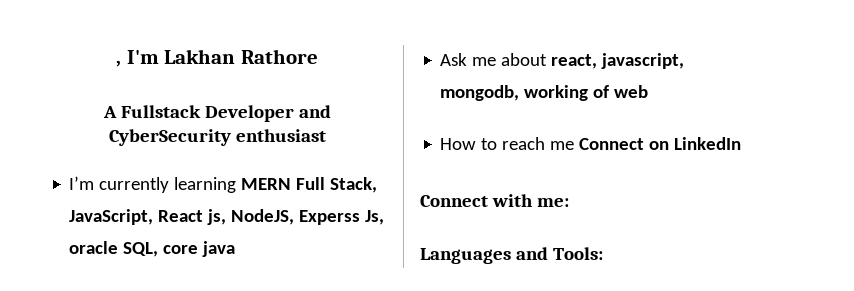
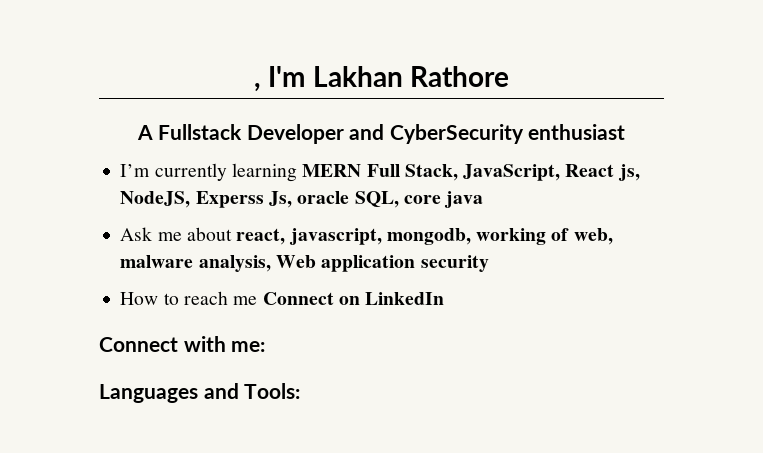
[614,85,649,98] web -> [573,228,613,245] [120,255,489,272] web, malware analysis, Web application security

